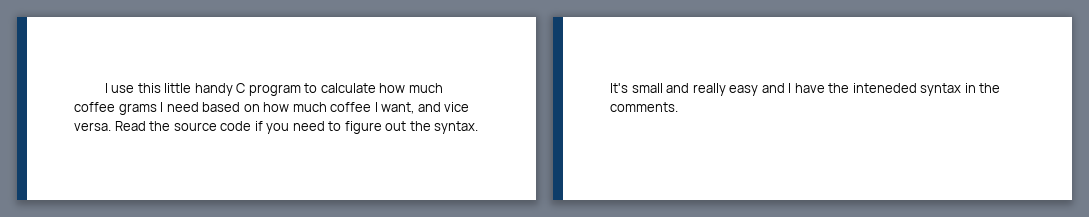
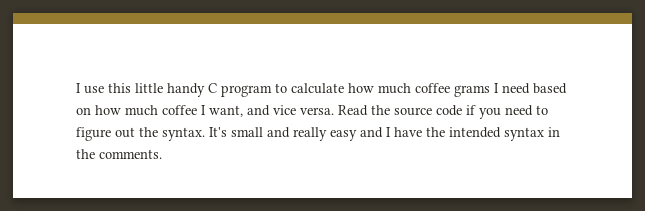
[852,83,917,93] inteneded -> [449,127,501,138] intended

